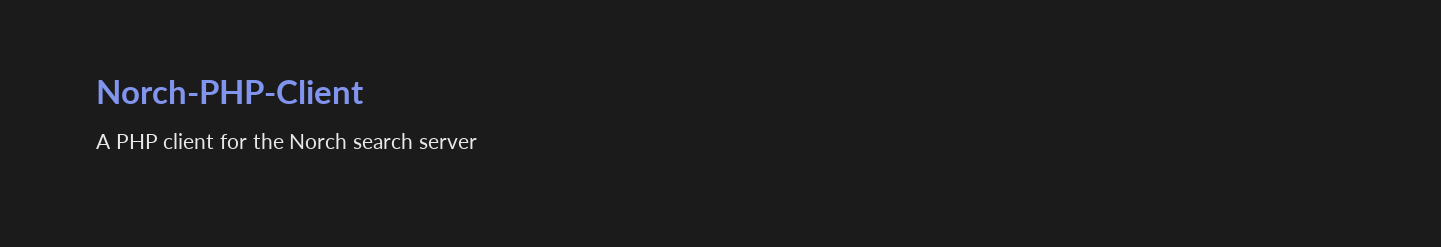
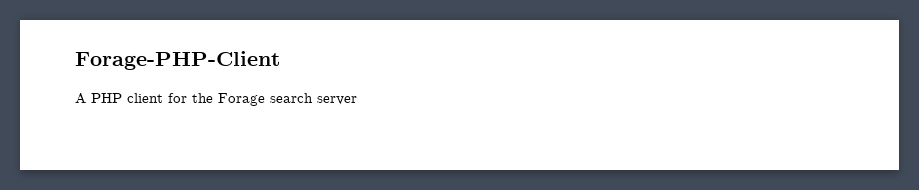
[96,80,364,104] Norch-PHP-Client -> [75,51,280,70] Forage-PHP-Client
[289,133,348,149] Norch -> [218,93,265,106] Forage

